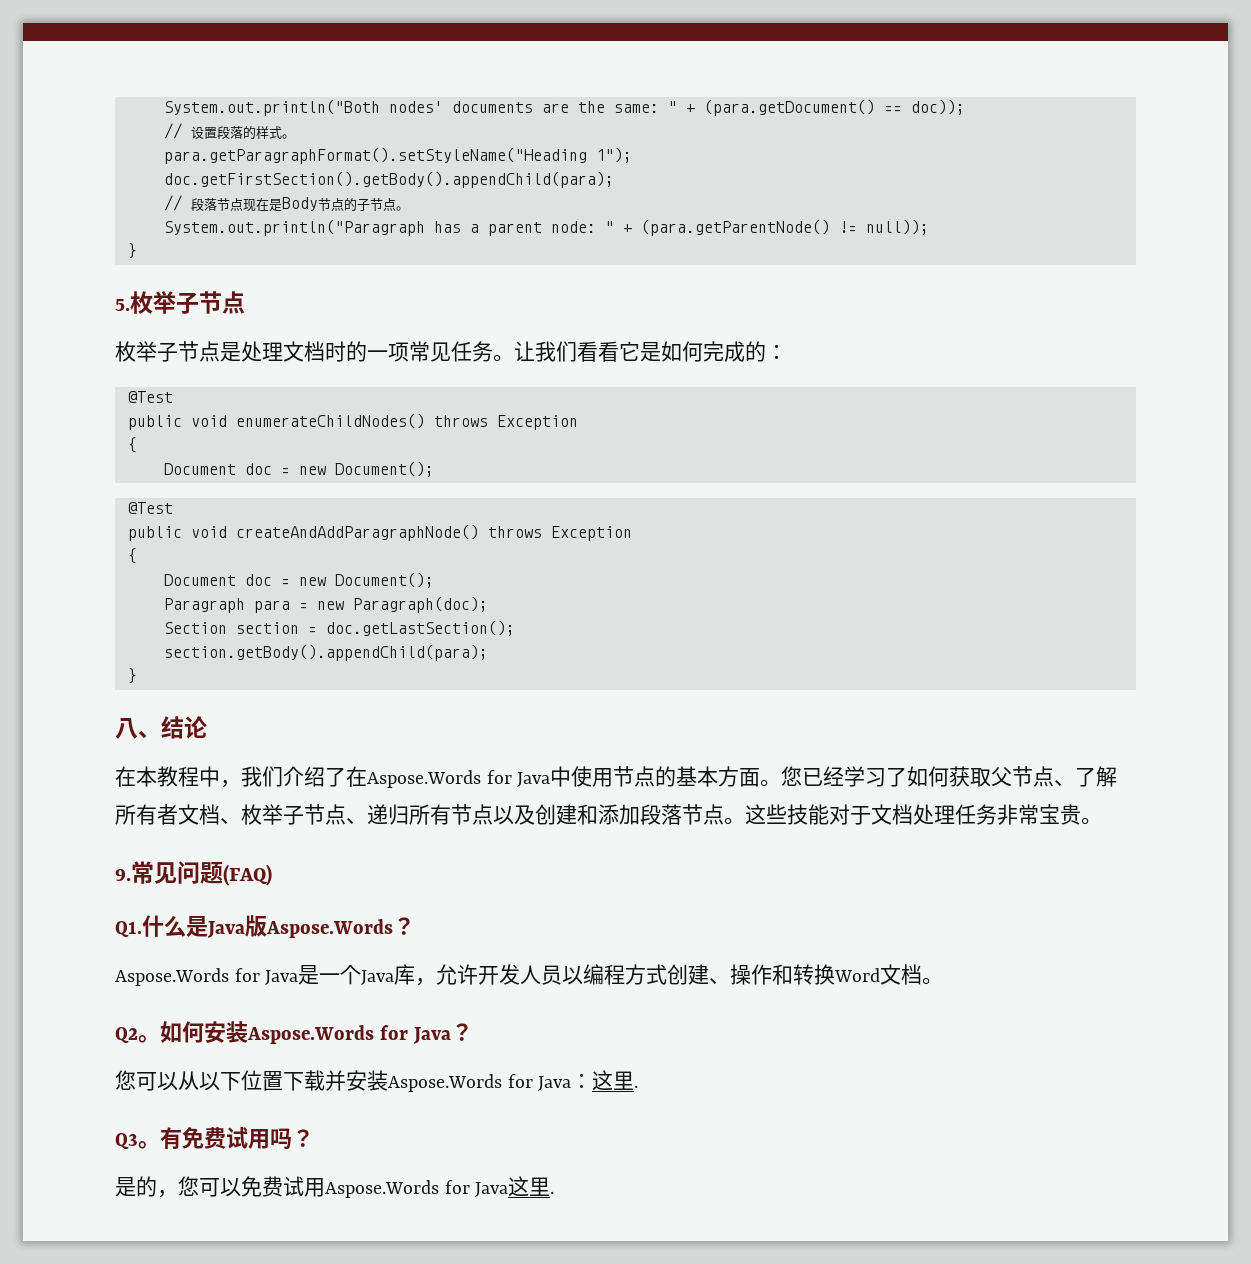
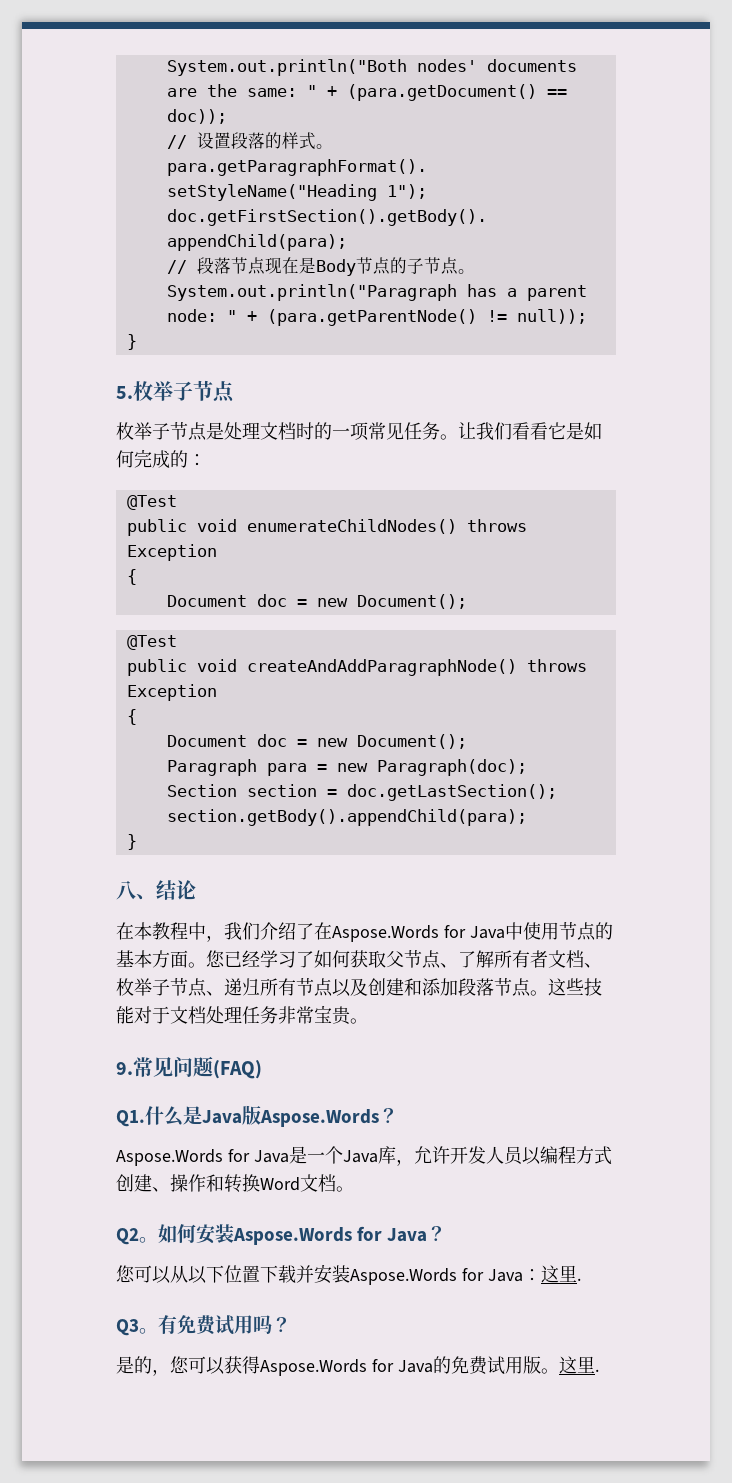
[241,1176,509,1198] 免费试用Aspose.Words for Java -> [224,1356,559,1376] 获得Aspose.Words for Java的免费试用版。

